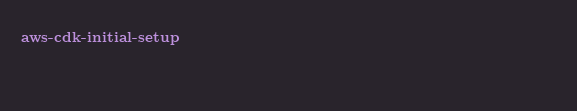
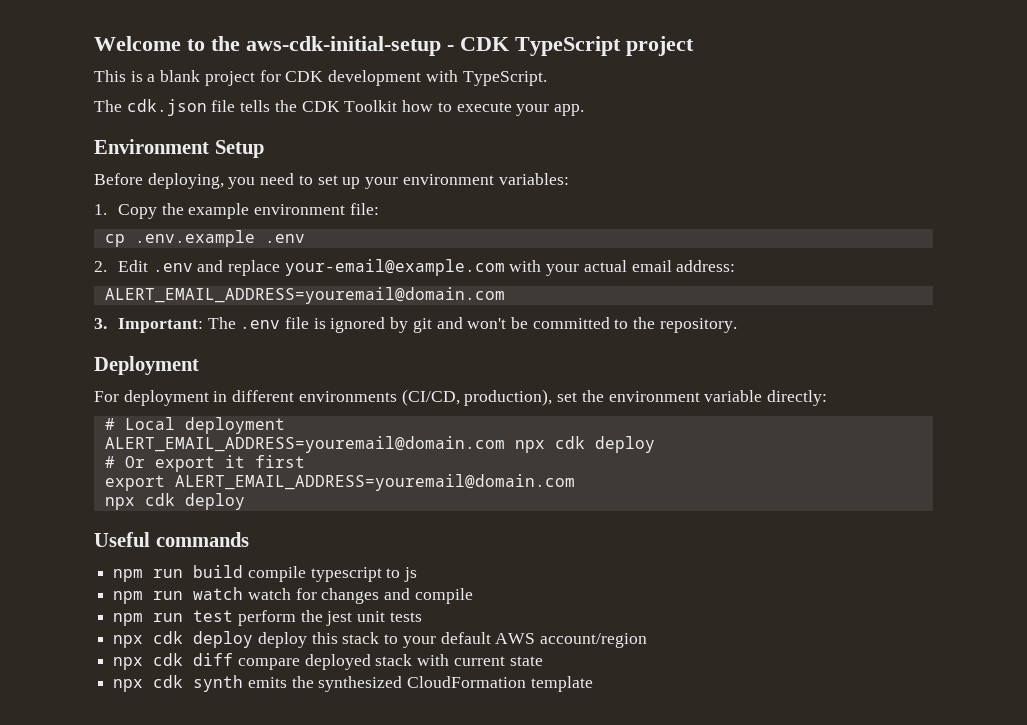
[21,32,180,45] aws-cdk-initial-setup -> [94,36,694,56] [94,70,547,86] [94,99,584,116] [94,139,264,158] [94,173,569,189] [94,203,379,219] [104,230,305,247] [94,259,736,276] [104,287,505,304] [94,317,737,333] [94,356,199,375] [94,389,827,406] [104,417,285,434] [104,436,655,453] [104,455,305,472] [104,474,575,491] [104,493,245,510] [94,532,249,547] [113,565,418,582] [113,587,473,604] [113,610,422,626] [113,631,648,648] [113,653,543,670] [113,675,593,692] Welcome to the aws-cdk-initial-setup - CDK TypeScript project // This is a blank project for CDK development with TypeScript. // The cdk.json file tells the CDK Toolkit how to execute your app. // Environment Setup // Before deploying, you need to set up your environment variables: // 1. Copy the example environment file: // cp .env.example .env // 2. Edit .env and replace your-email@example.com with your actual email address: // ALERT_EMAIL_ADDRESS=youremail@domain.com // 3. Important: The .env file is ignored by git and won't be committed to the repository. // Deployment // For deployment in different environments (CI/CD, production), set the environment variable directly: // # Local deployment // ALERT_EMAIL_ADDRESS=youremail@domain.com npx cdk deploy // # Or export it first // export ALERT_EMAIL_ADDRESS=youremail@domain.com // npx cdk deploy // Useful commands // npm run build compile typescript to js // npm run watch watch for changes and compile // npm run test perform the jest unit tests // npx cdk deploy deploy this stack to your default AWS account/region // npx cdk diff compare deployed stack with current state // npx cdk synth emits the synthesized CloudFormation template

